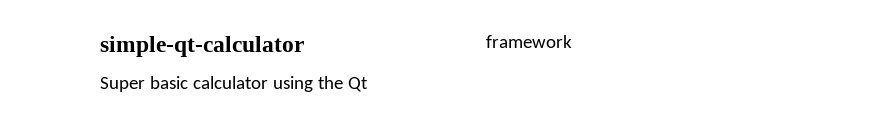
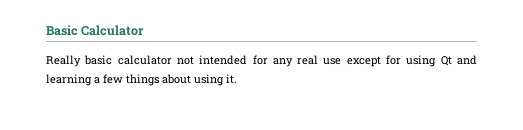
[100,36,304,57] [100,76,368,92] [486,35,572,48] simple-qt-calculator // Super basic calculator using the Qt framework -> [46,25,145,36] [46,55,478,67] [46,74,237,86] Basic Calculator // Really basic calculator not intended for any real use except for using Qt and learning a few things about using it.

